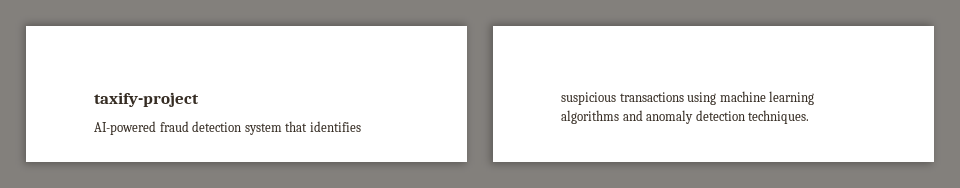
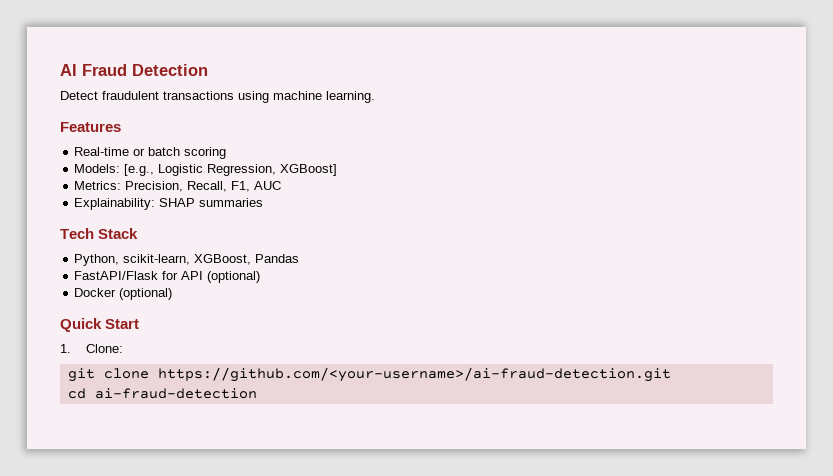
[94,92,199,107] [94,121,361,135] [561,91,815,105] [561,110,810,124] taxify-project // AI-powered fraud detection system that identifies suspicious transactions using machine learning algorithms and anomaly detection techniques. -> [60,64,208,76] [60,91,375,103] [60,122,121,132] [74,147,227,159] [74,164,338,176] [74,181,282,192] [74,198,264,210] [60,228,139,239] [74,254,300,266] [74,271,261,283] [74,288,173,300] [60,318,140,332] [60,344,123,353] [67,367,671,382] [67,388,257,399] AI Fraud Detection // Detect fraudulent transactions using machine learning. // Features // Real-time or batch scoring // Models: [e.g., Logistic Regression, XGBoost] // Metrics: Precision, Recall, F1, AUC // Explainability: SHAP summaries // Tech Stack // Python, scikit-learn, XGBoost, Pandas // FastAPI/Flask for API (optional) // Docker (optional) // Quick Start // 1. Clone: // git clone https://github.com/<your-username>/ai-fraud-detection.git // cd ai-fraud-detection

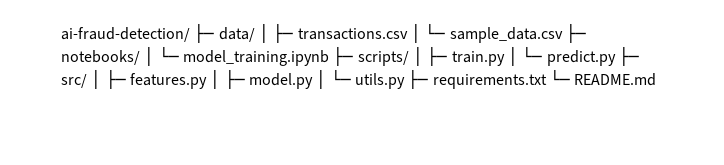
[60,64,208,76] [60,91,375,103] [60,122,121,132] [74,147,227,159] [74,164,338,176] [74,181,282,192] [74,198,264,210] [60,228,139,239] [74,254,300,266] [74,271,261,283] [74,288,173,300] [60,318,140,332] [60,344,123,353] [67,367,671,382] [67,388,257,399] AI Fraud Detection // Detect fraudulent transactions using machine learning. // Features // Real-time or batch scoring // Models: [e.g., Logistic Regression, XGBoost] // Metrics: Precision, Recall, F1, AUC // Explainability: SHAP summaries // Tech Stack // Python, scikit-learn, XGBoost, Pandas // FastAPI/Flask for API (optional) // Docker (optional) // Quick Start // 1. Clone: // git clone https://github.com/<your-username>/ai-fraud-detection.git // cd ai-fraud-detection -> [61,23,586,43] [61,46,639,66] [61,69,657,89] ai-fraud-detection/ ├─ data/ │ ├─ transactions.csv │ └─ sample_data.csv ├─ notebooks/ │ └─ model_training.ipynb ├─ scripts/ │ ├─ train.py │ └─ predict.py ├─ src/ │ ├─ features.py │ ├─ model.py │ └─ utils.py ├─ requirements.txt └─ README.md

